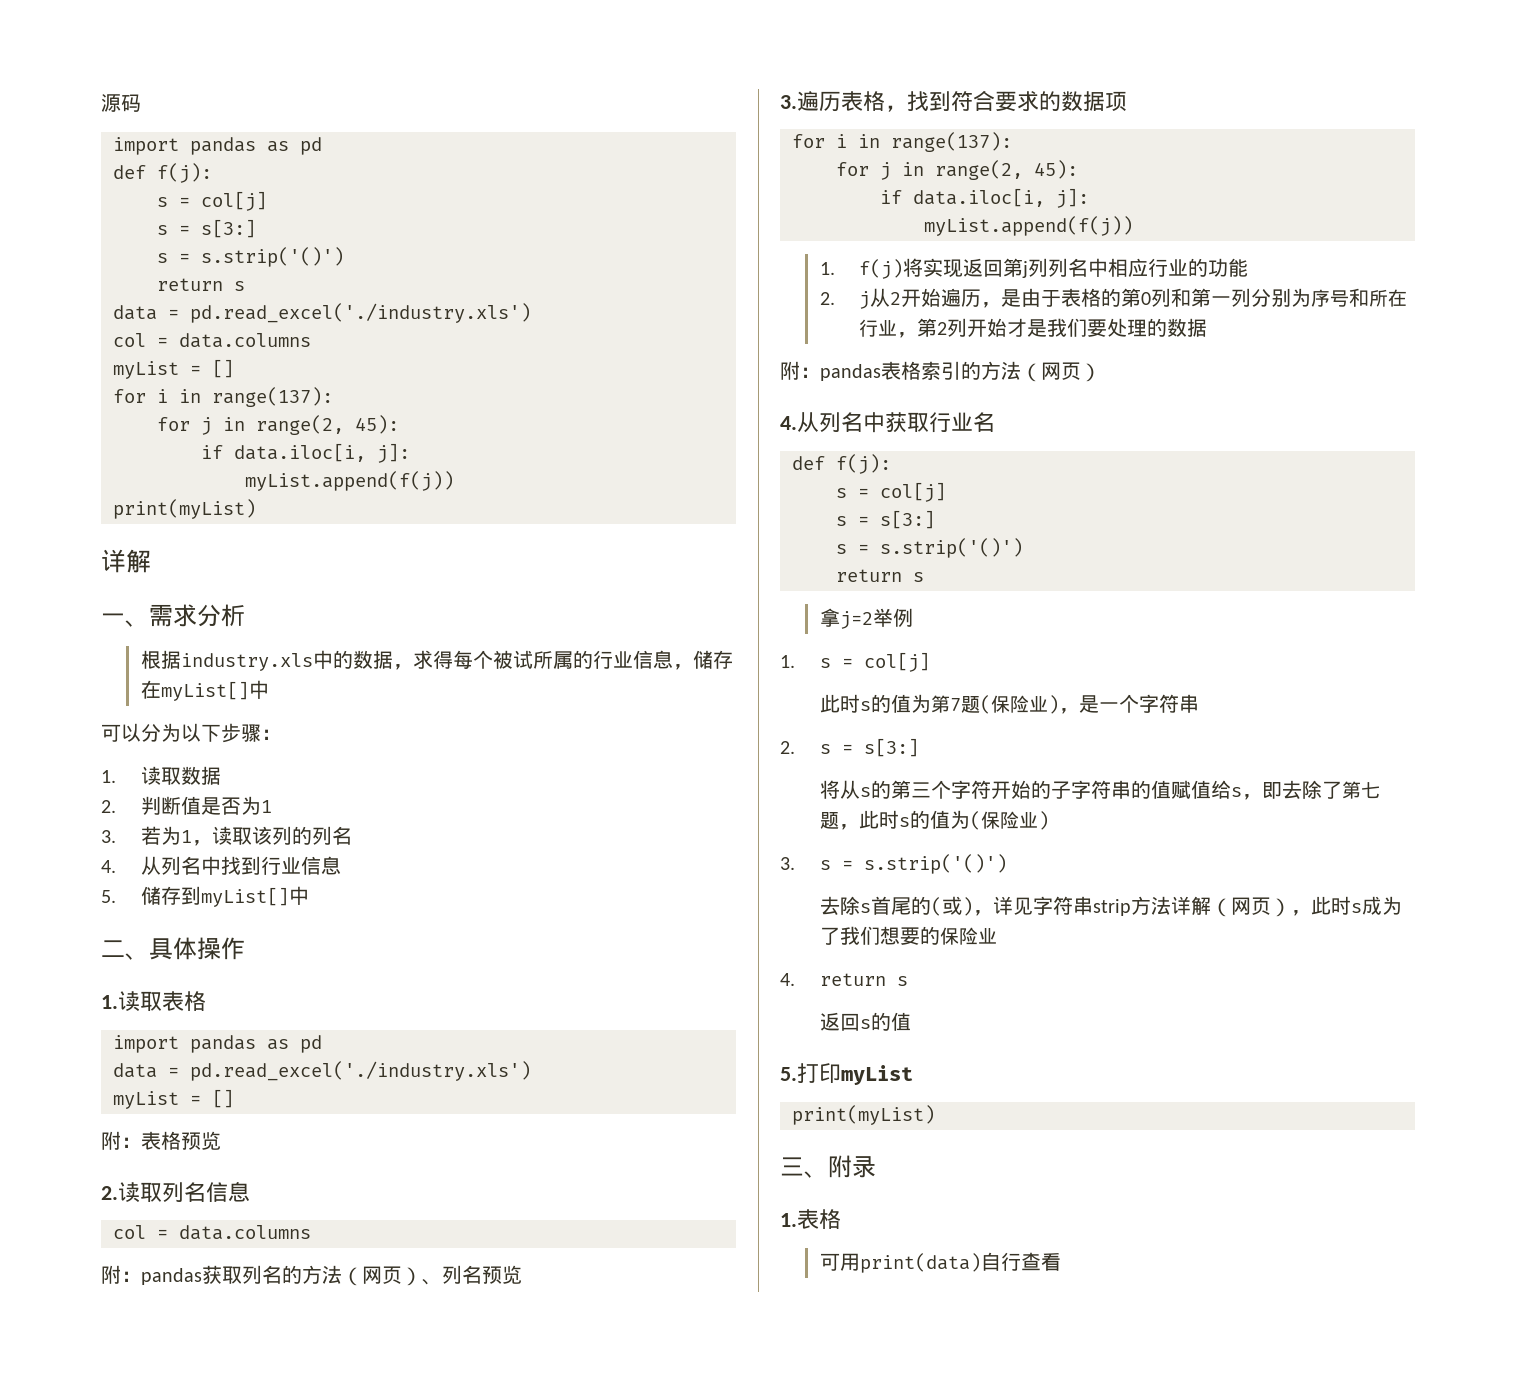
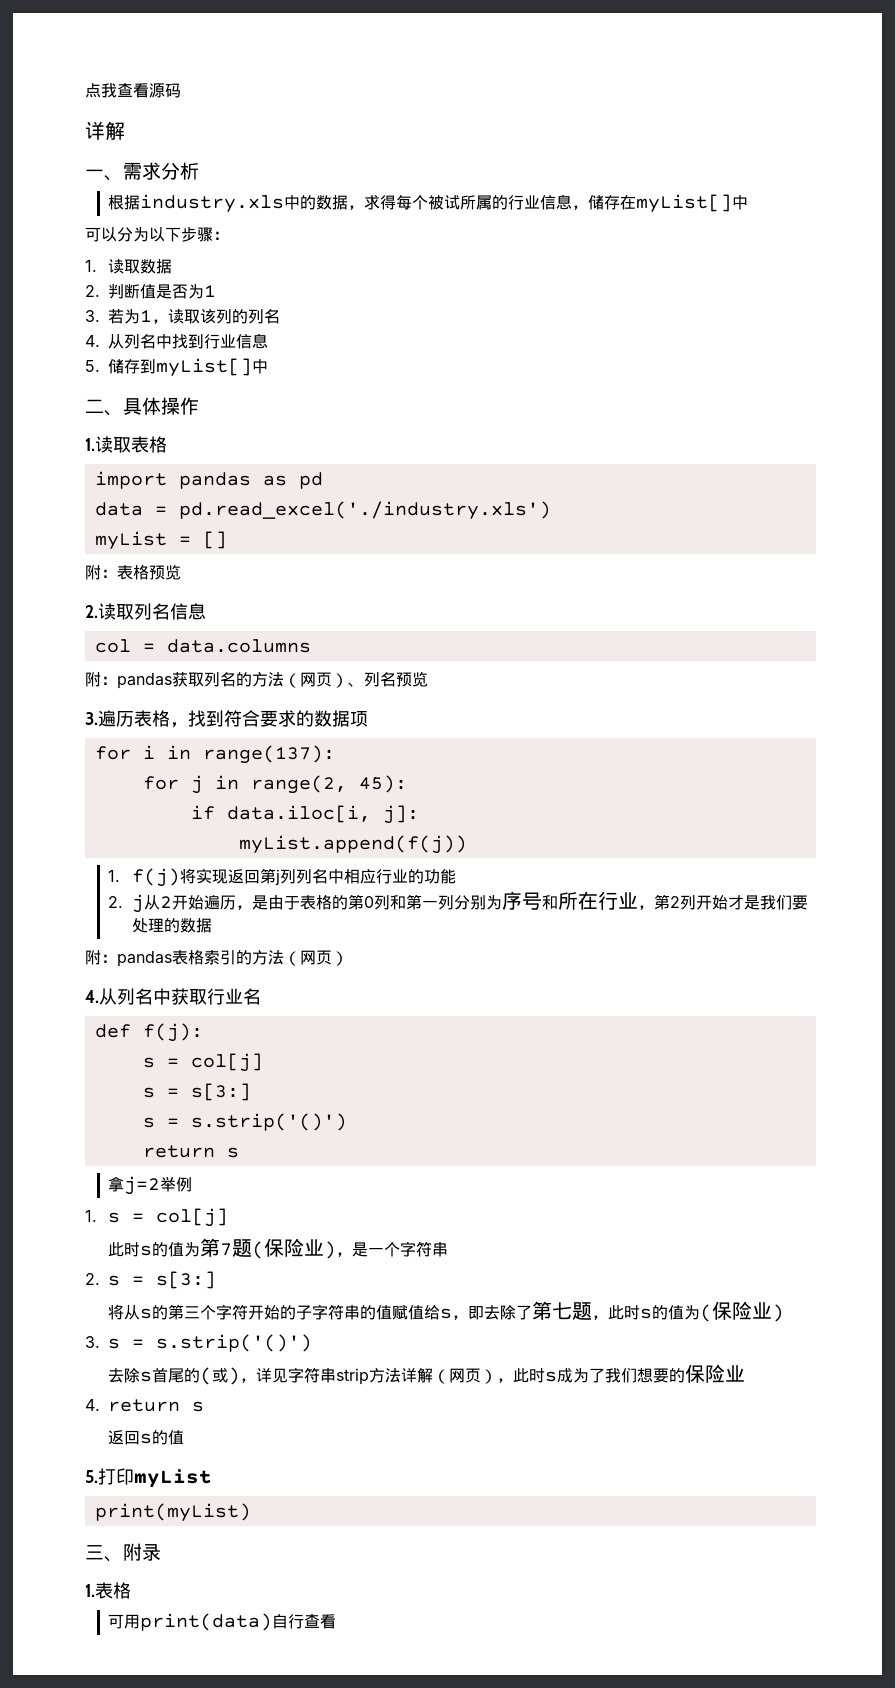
(101, 103) none -> [85,83,149,98] 点我查看
[113,137,322,155] [113,163,212,183] [157,191,267,211] [157,219,256,238] [157,247,344,267] [157,278,245,291] [113,303,531,323] [113,333,311,348] [113,359,234,379] [113,387,333,407] [157,415,399,435] [201,443,410,463] [245,471,454,491] [113,499,256,519] // import pandas as pd // def f(j): // s = col[j] // s = s[3:] // s = s.strip('()') // return s // data = pd.read_excel('./industry.xls') // col = data.columns // myList = [] // for i in range(137): // for j in range(2, 45): // if data.iloc[i, j]: // myList.append(f(j)) // print(myList) -> (181, 90) none

